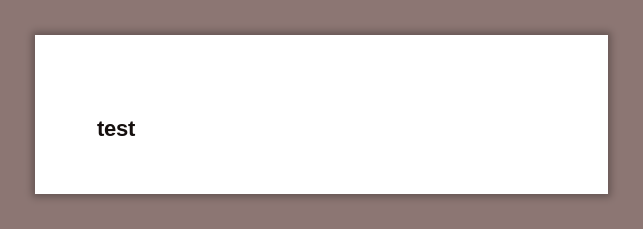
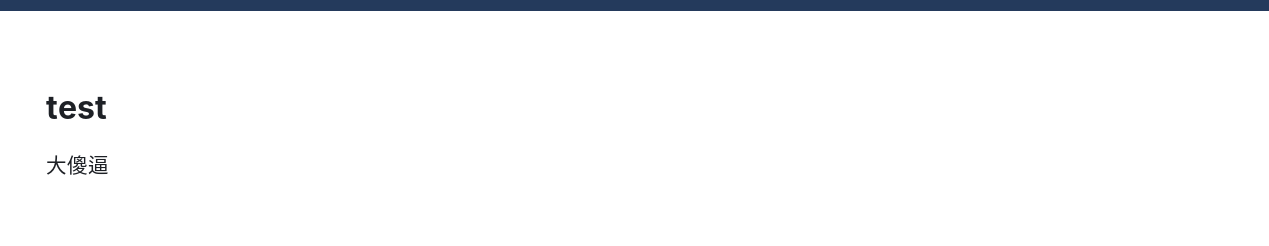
(136, 128) none -> [46,155,109,175] // 大傻逼

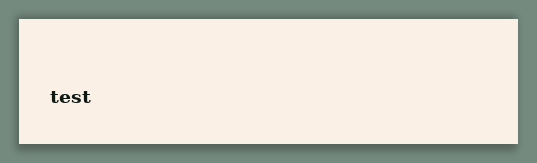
[46,155,109,175] // 大傻逼 -> (91, 97) none

